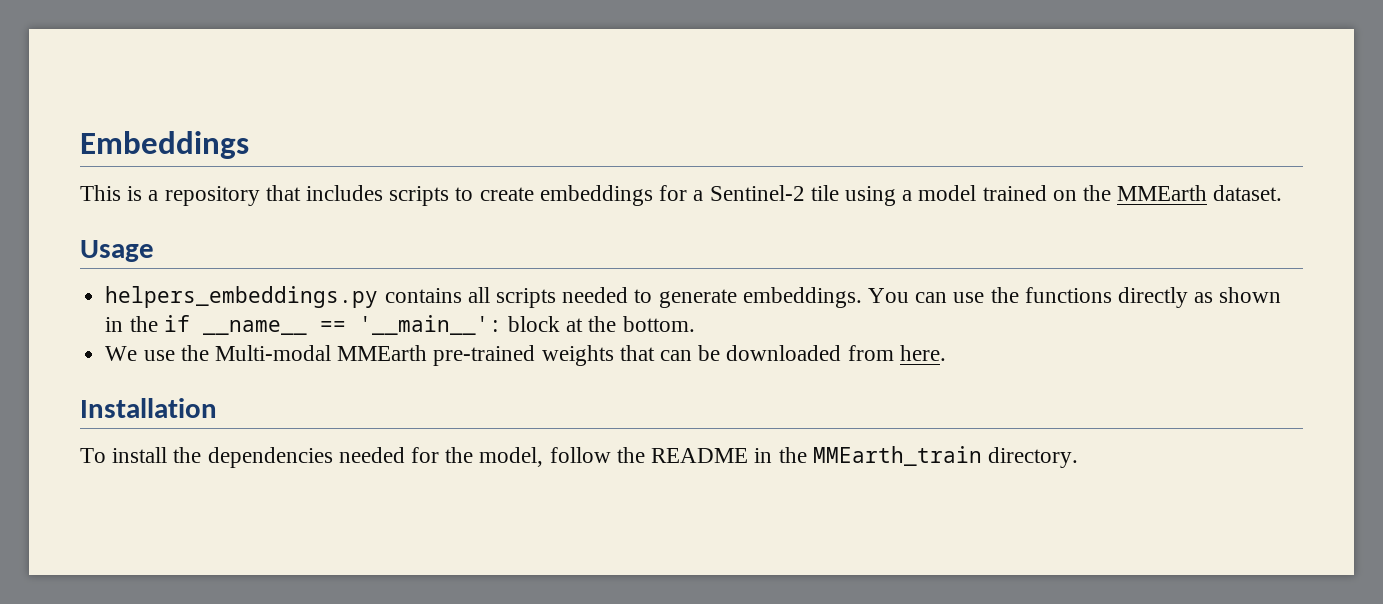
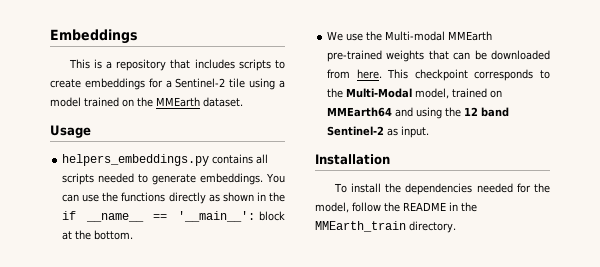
(946, 353) none -> [387,69,550,81] [327,88,503,99] [327,107,510,119] [327,126,430,138] This checkpoint corresponds to the Multi-Modal model, trained on MMEarth64 and using the 12 band Sentinel-2 as input.

